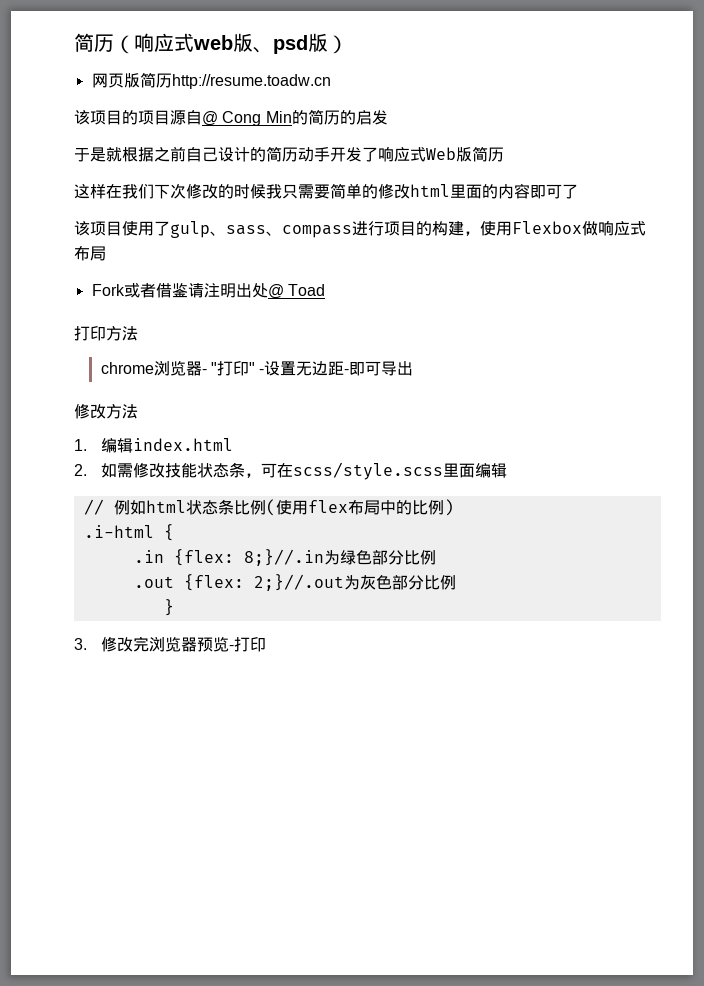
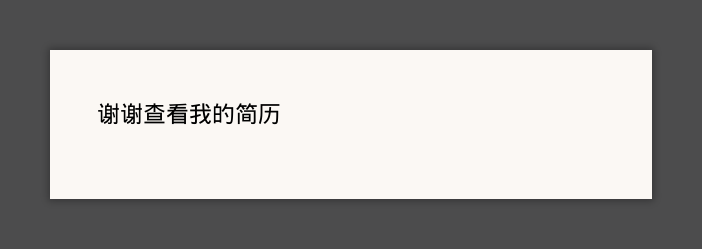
[74,33,348,54] [91,72,331,89] [74,109,388,126] [74,146,504,162] [74,183,578,199] [74,220,646,238] [74,245,106,261] [91,283,325,299] [74,326,138,341] [100,360,414,376] [74,403,138,419] [74,438,233,453] [74,462,507,480] [83,499,454,516] [83,524,174,541] [133,549,436,566] [133,574,456,591] [163,599,174,616] [74,636,266,652] 简历（响应式web版、psd版） // 网页版简历http://resume.toadw.cn // 该项目的项目源自@ Cong Min的简历的启发 // 于是就根据之前自己设计的简历动手开发了响应式Web版简历 // 这样在我们下次修改的时候我只需要简单的修改html里面的内容即可了 // 该项目使用了gulp、sass、compass进行项目的构建，使用Flexbox做响应式布局 // Fork或者借鉴请注明出处@ Toad // 打印方法 // chrome浏览器- "打印" -设置无边距-即可导出 // 修改方法 // 1.编辑index.html // 2.如需修改技能状态条，可在scss/style.scss里面编辑 // // 例如html状态条比例(使用flex布局中的比例) // .i-html { // .in {flex: 8;}//.in为绿色部分比例 // .out {flex: 2;}//.out为灰色部分比例 // } // 3.修改完浏览器预览-打印 -> [97,103,281,125] 谢谢查看我的简历

